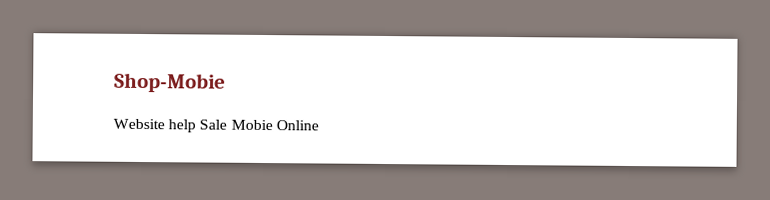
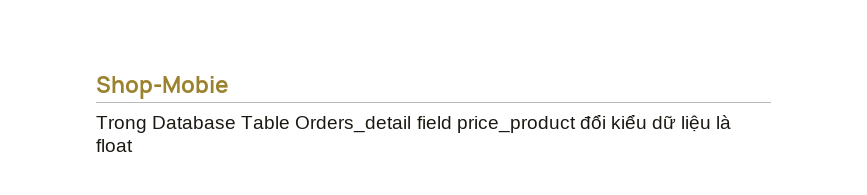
[113,118,319,133] Website help Sale Mobie Online -> [96,114,732,133] [96,139,133,152] Trong Database Table Orders_detail field price_product đổi kiểu dữ liệu là float

